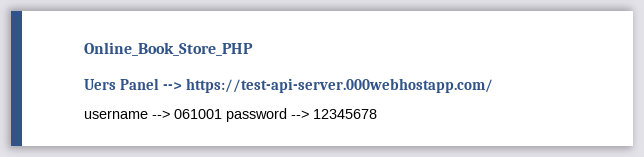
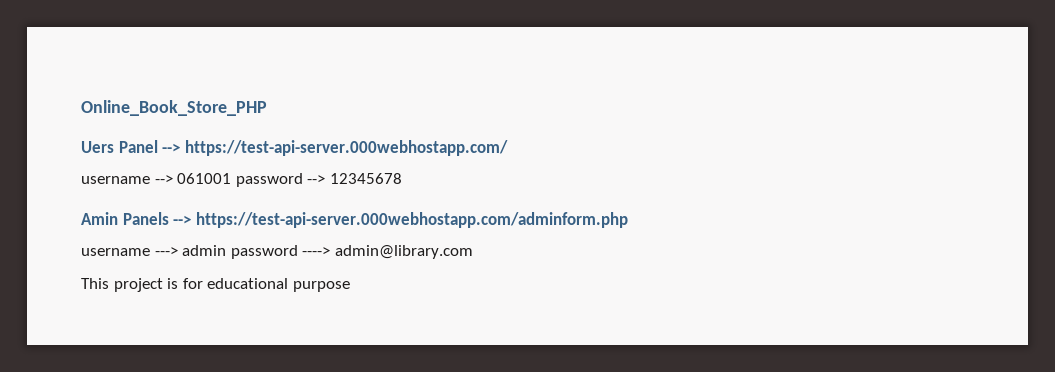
(377, 114) none -> [81,212,628,228] [81,245,473,259] [81,278,350,292] // Amin Panels --> https://test-api-server.000webhostapp.com/adminform.php // username ---> admin password ----> admin@library.com // This project is for educational purpose

